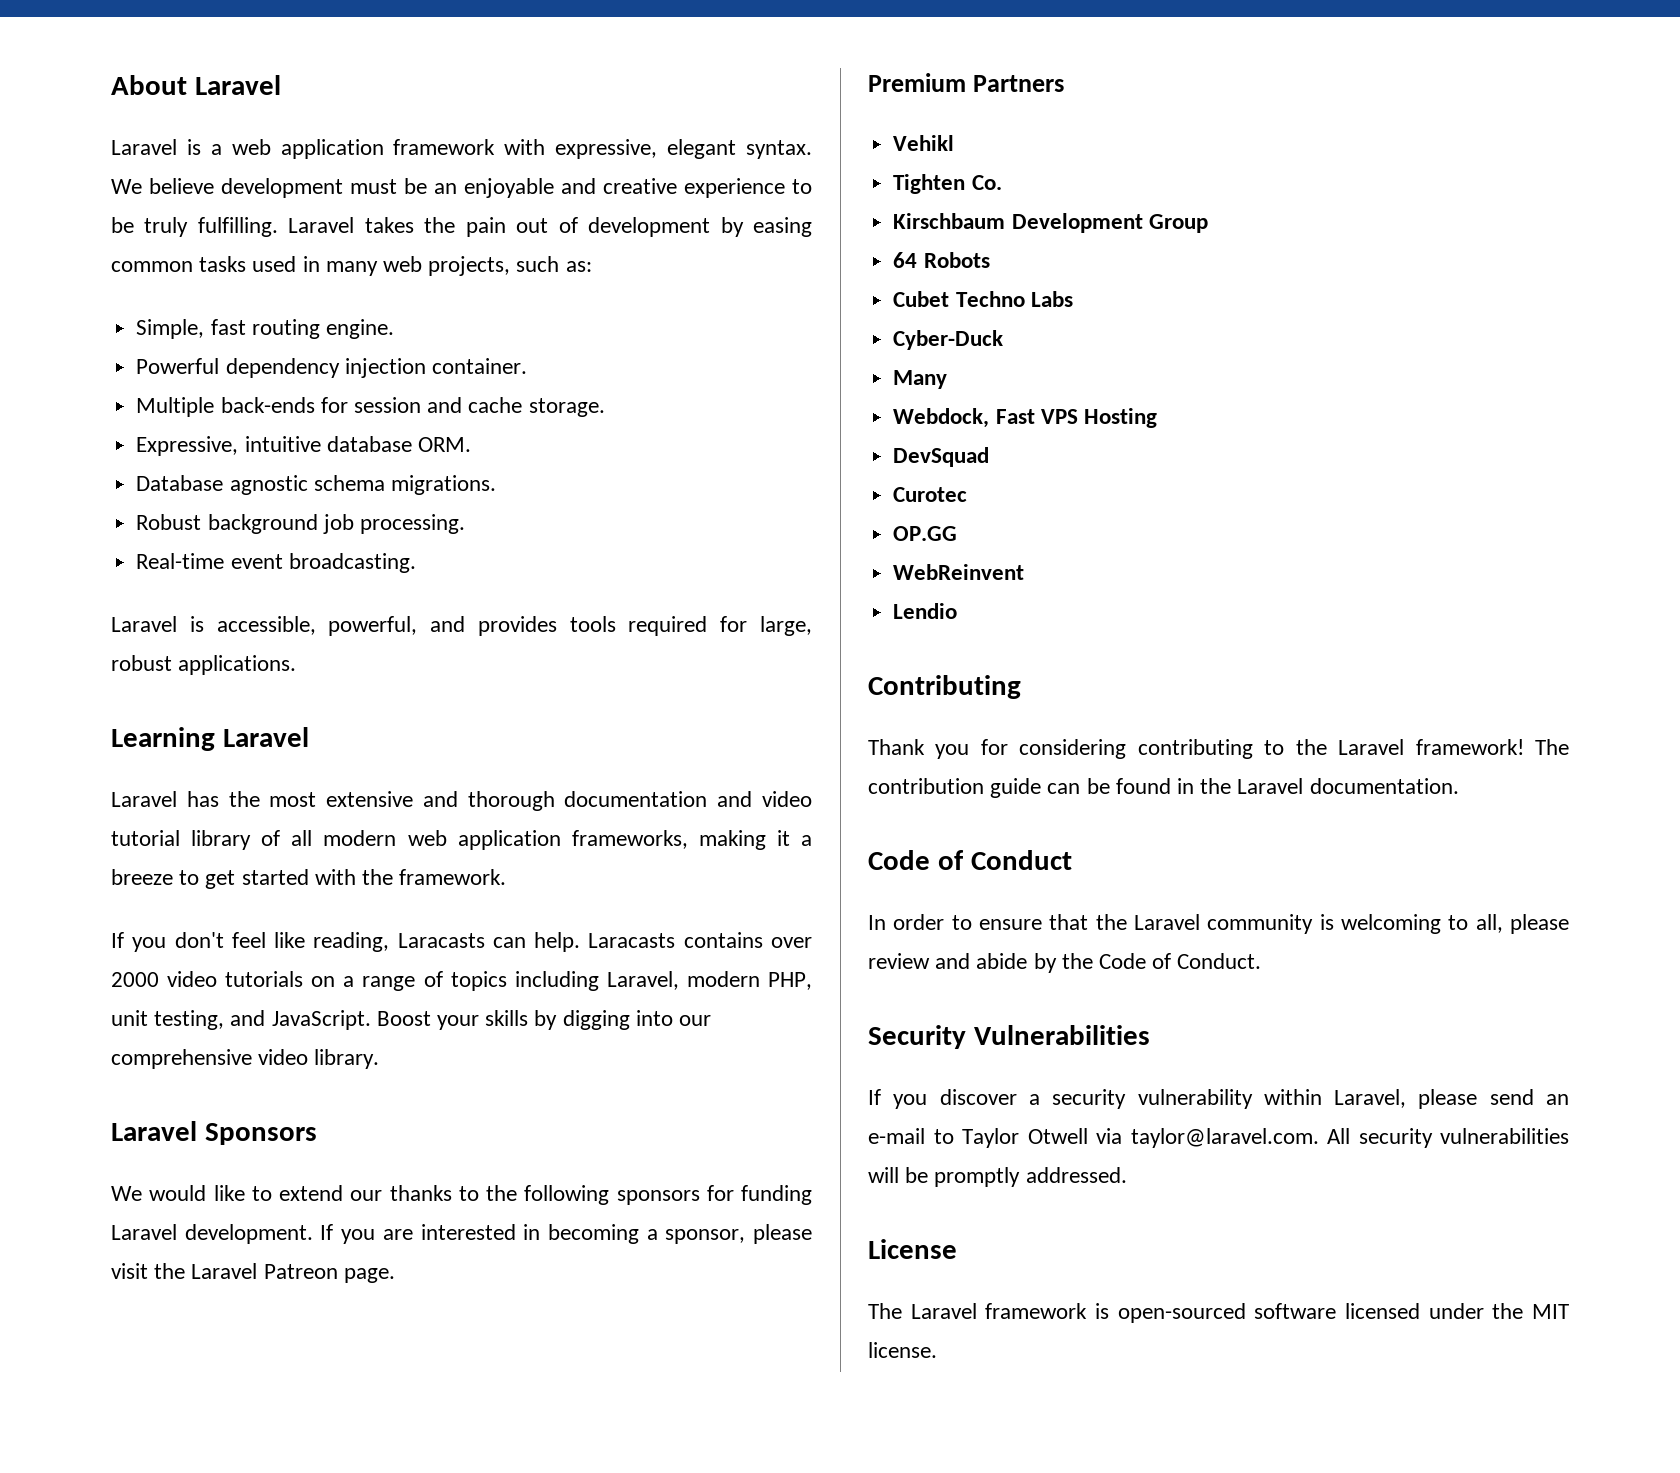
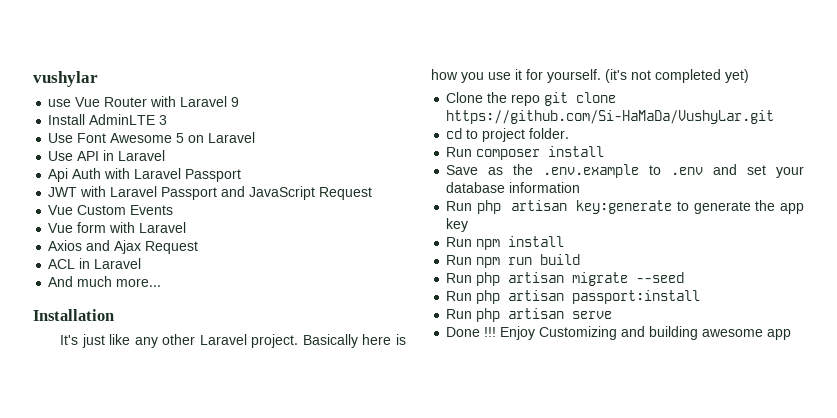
[111,75,281,95] [111,139,812,159] [111,178,812,198] [111,217,812,237] [111,256,592,276] [136,319,394,339] [136,358,527,378] [136,397,605,417] [136,436,471,456] [136,475,496,495] [136,514,465,534] [136,553,416,573] [111,616,813,636] [111,655,297,675] [111,727,309,751] [111,791,812,811] [111,830,813,850] [111,869,507,889] [111,932,812,952] [111,971,812,991] [111,1010,712,1030] [111,1049,380,1069] [111,1121,317,1145] [111,1185,812,1205] [111,1224,812,1244] [111,1263,395,1283] [868,73,1065,92] [893,135,955,151] [893,174,1002,194] [893,213,1208,233] [893,252,990,268] [893,291,1073,307] [893,330,1004,350] [893,370,948,389] [893,408,1157,428] [893,447,990,467] [893,487,968,502] [893,526,958,541] [893,564,1025,580] [893,603,958,619] [868,675,1021,699] [868,739,1569,759] [868,778,1459,798] [868,850,1072,870] [868,914,1569,934] [868,953,1262,973] [868,1025,1150,1049] [868,1089,1569,1109] [868,1128,1569,1148] [868,1167,1127,1187] [868,1239,957,1259] [868,1303,1569,1323] [868,1342,937,1358] About Laravel // Laravel is a web application framework with expressive, elegant syntax. We believe development must be an enjoyable and creative experience to be truly fulfilling. Laravel takes the pain out of development by easing common tasks used in many web projects, such as: // Simple, fast routing engine. // Powerful dependency injection container. // Multiple back-ends for session and cache storage. // Expressive, intuitive database ORM. // Database agnostic schema migrations. // Robust background job processing. // Real-time event broadcasting. // Laravel is accessible, powerful, and provides tools required for large, robust applications. // Learning Laravel // Laravel has the most extensive and thorough documentation and video tutorial library of all modern web application frameworks, making it a breeze to get started with the framework. // If you don't feel like reading, Laracasts can help. Laracasts contains over 2000 video tutorials on a range of topics including Laravel, modern PHP, unit testing, and JavaScript. Boost your skills by digging into our comprehensive video library. // Laravel Sponsors // We would like to extend our thanks to the following sponsors for funding Laravel development. If you are interested in becoming a sponsor, please visit the Laravel Patreon page. // Premium Partners // Vehikl // Tighten Co. // Kirschbaum Development Group // 64 Robots // Cubet Techno Labs // Cyber-Duck // Many // Webdock, Fast VPS Hosting // DevSquad // Curotec // OP.GG // WebReinvent // Lendio // Contributing // Thank you for considering contributing to the Laravel framework! The contribution guide can be found in the Laravel documentation. // Code of Conduct // In order to ensure that the Laravel community is welcoming to all, please review and abide by the Code of Conduct. // Security Vulnerabilities // If you discover a security vulnerability within Laravel, please send an e-mail to Taylor Otwell via taylor@laravel.com. All security vulnerabilities will be promptly addressed. // License // The Laravel framework is open-sourced software licensed under the MIT license. -> [33,71,98,87] [48,96,240,107] [48,114,168,125] [48,132,256,143] [48,150,166,161] [48,168,242,182] [48,186,373,200] [48,205,174,215] [48,222,187,233] [48,240,199,254] [48,258,142,269] [48,276,162,287] [33,309,114,321] [60,334,406,348] [431,69,749,83] [446,92,617,106] [446,110,775,124] [446,128,570,142] [446,146,605,160] [446,164,804,178] [446,182,581,193] [446,200,805,214] [446,218,469,232] [446,236,565,250] [446,254,581,268] [446,272,685,286] [446,290,701,304] [446,308,613,322] [446,326,792,340] vushylar // use Vue Router with Laravel 9 // Install AdminLTE 3 // Use Font Awesome 5 on Laravel // Use API in Laravel // Api Auth with Laravel Passport // JWT with Laravel Passport and JavaScript Request // Vue Custom Events // Vue form with Laravel // Axios and Ajax Request // ACL in Laravel // And much more... // Installation // It's just like any other Laravel project. Basically here is how you use it for yourself. (it's not completed yet) // Clone the repo git clone https://github.com/Si-HaMaDa/VushyLar.git // cd to project folder. // Run composer install // Save as the .env.example to .env and set your database information // Run php artisan key:generate to generate the app key // Run npm install // Run npm run build // Run php artisan migrate --seed // Run php artisan passport:install // Run php artisan serve // Done !!! Enjoy Customizing and building awesome app

